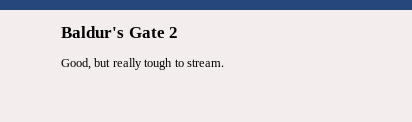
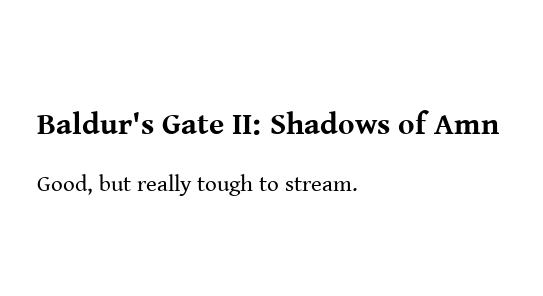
[169,27,179,38] 2 -> [232,110,501,135] II: Shadows of Amn

